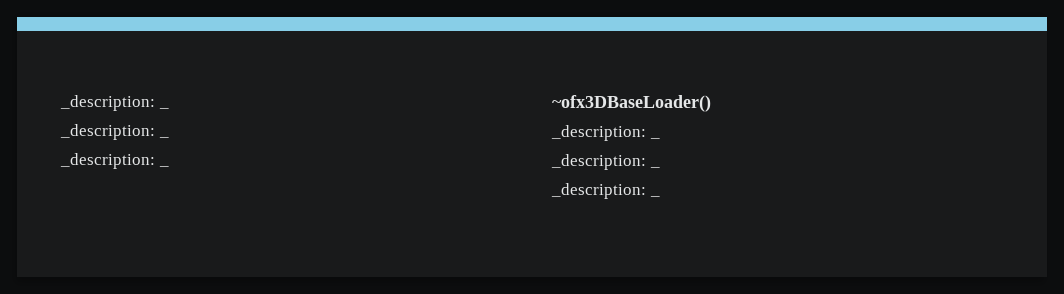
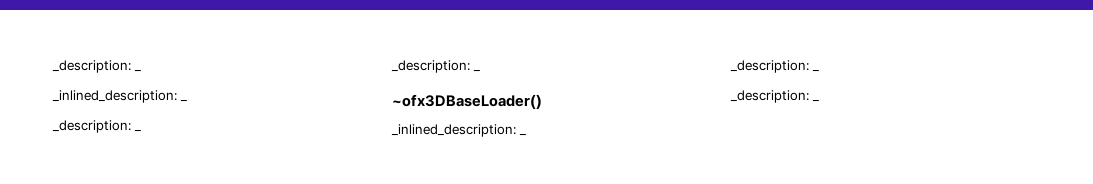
[60,95,169,111] _description: _ -> [52,60,141,73] [52,90,187,103] _description: _ // _inlined_description: _
[551,125,646,141] _description: -> [391,124,516,137] _inlined_description:

